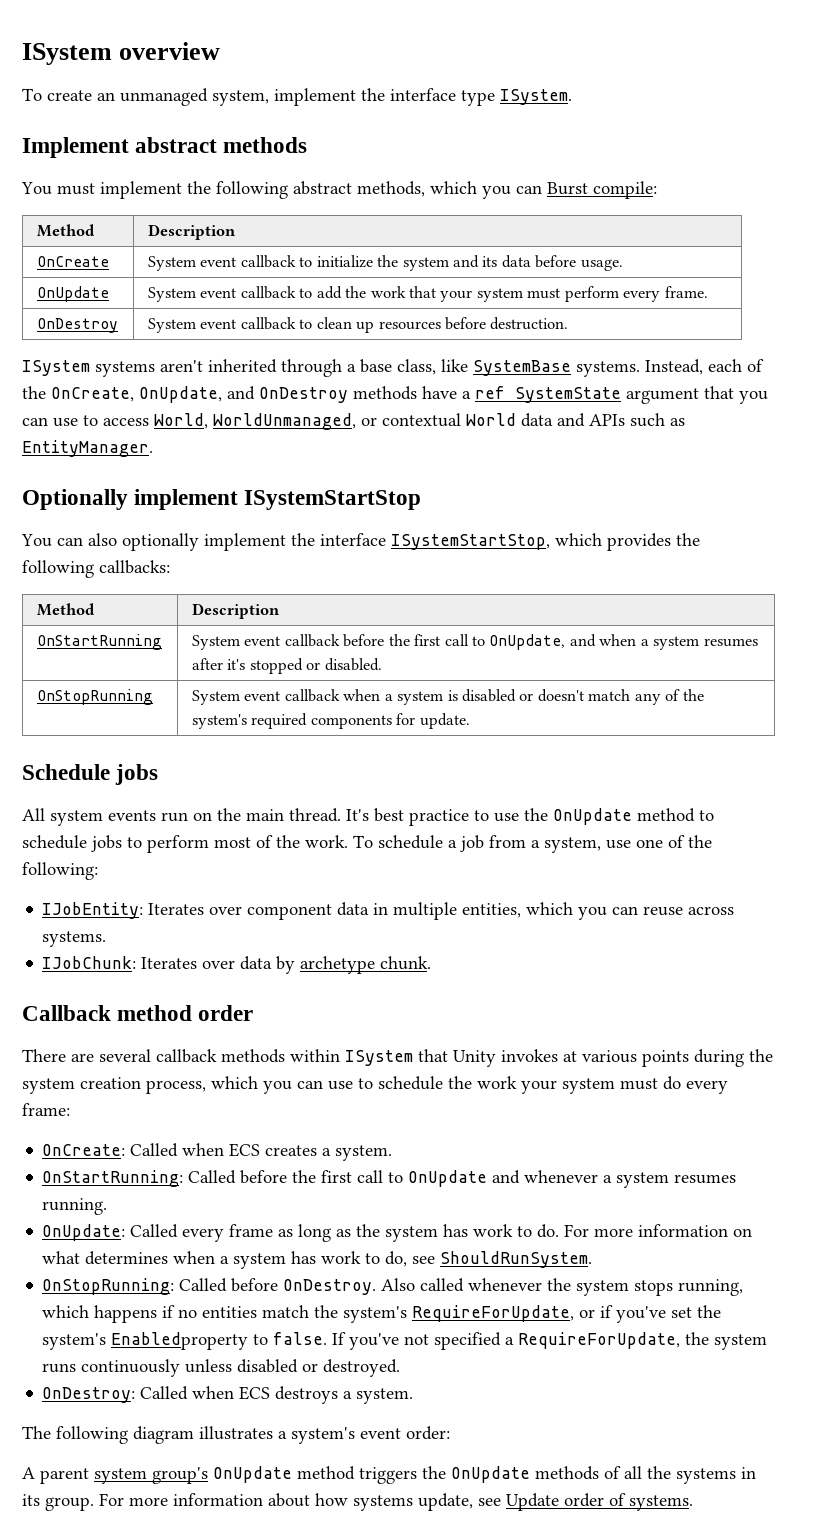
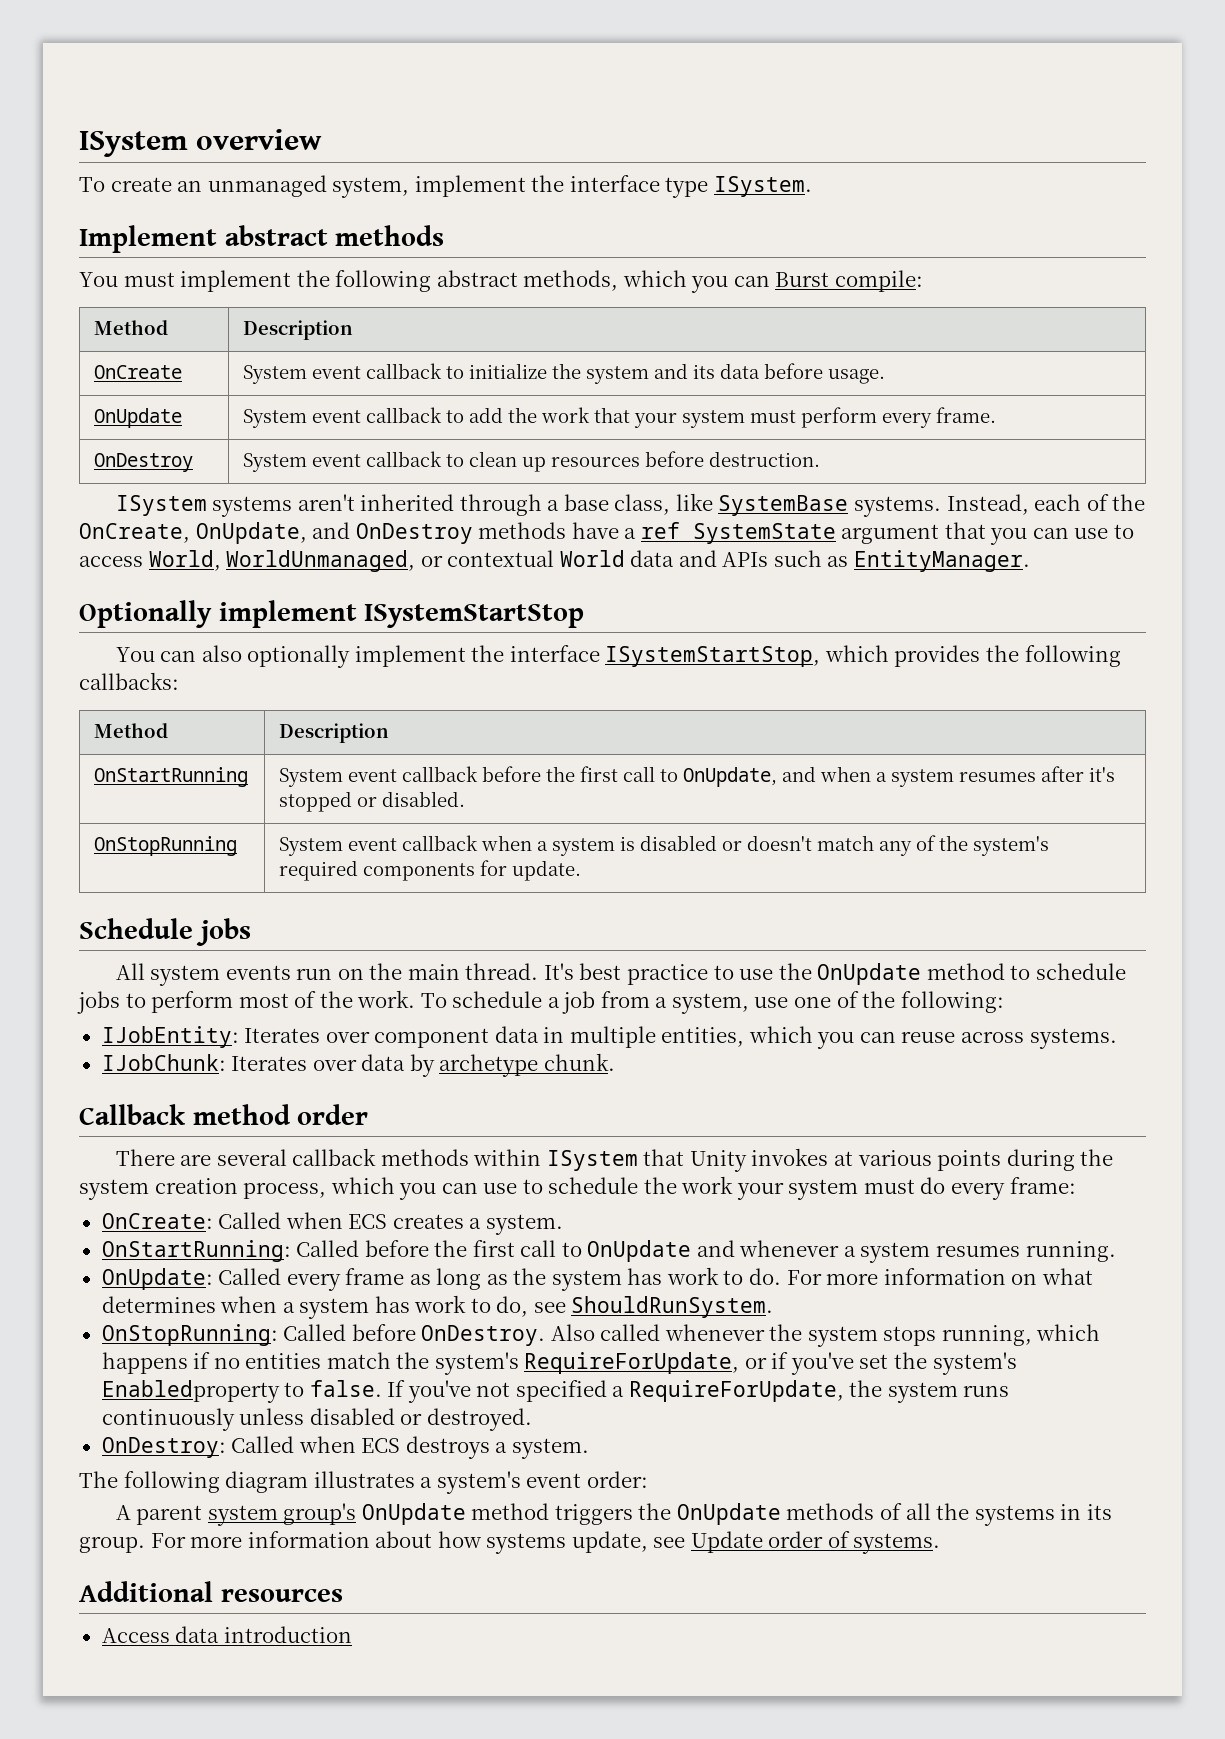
(693, 1503) none -> [79,1581,343,1602] [101,1626,352,1643] // Additional resources // Access data introduction

